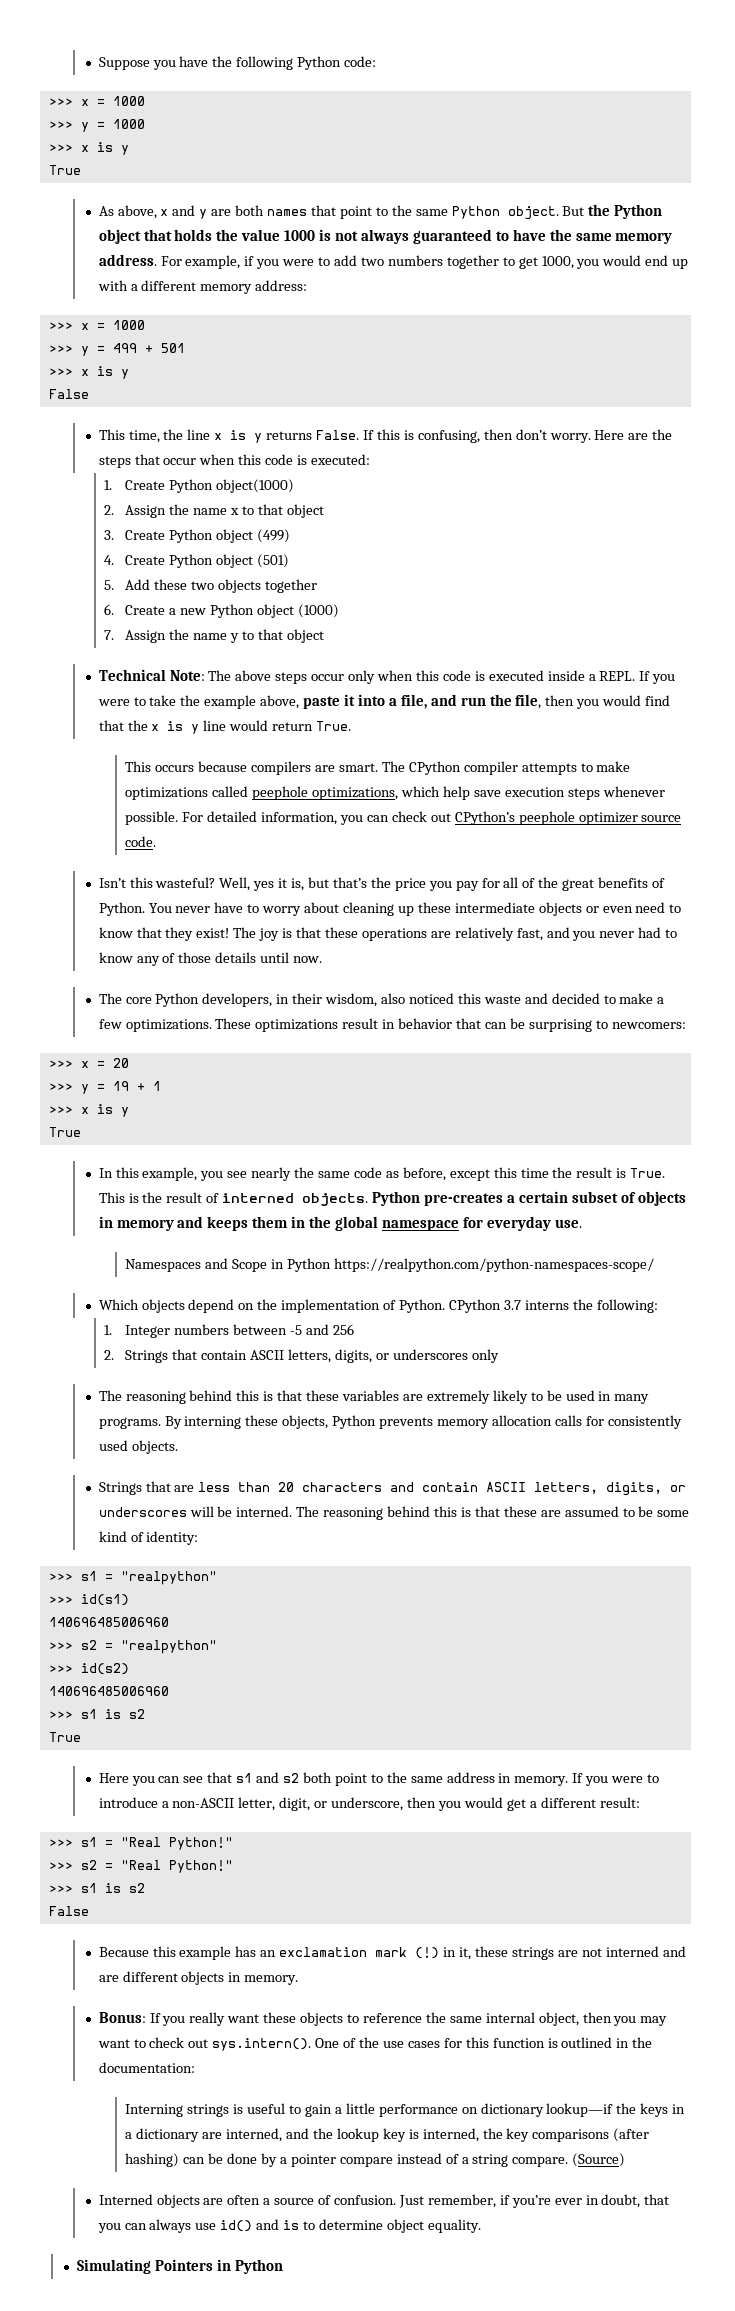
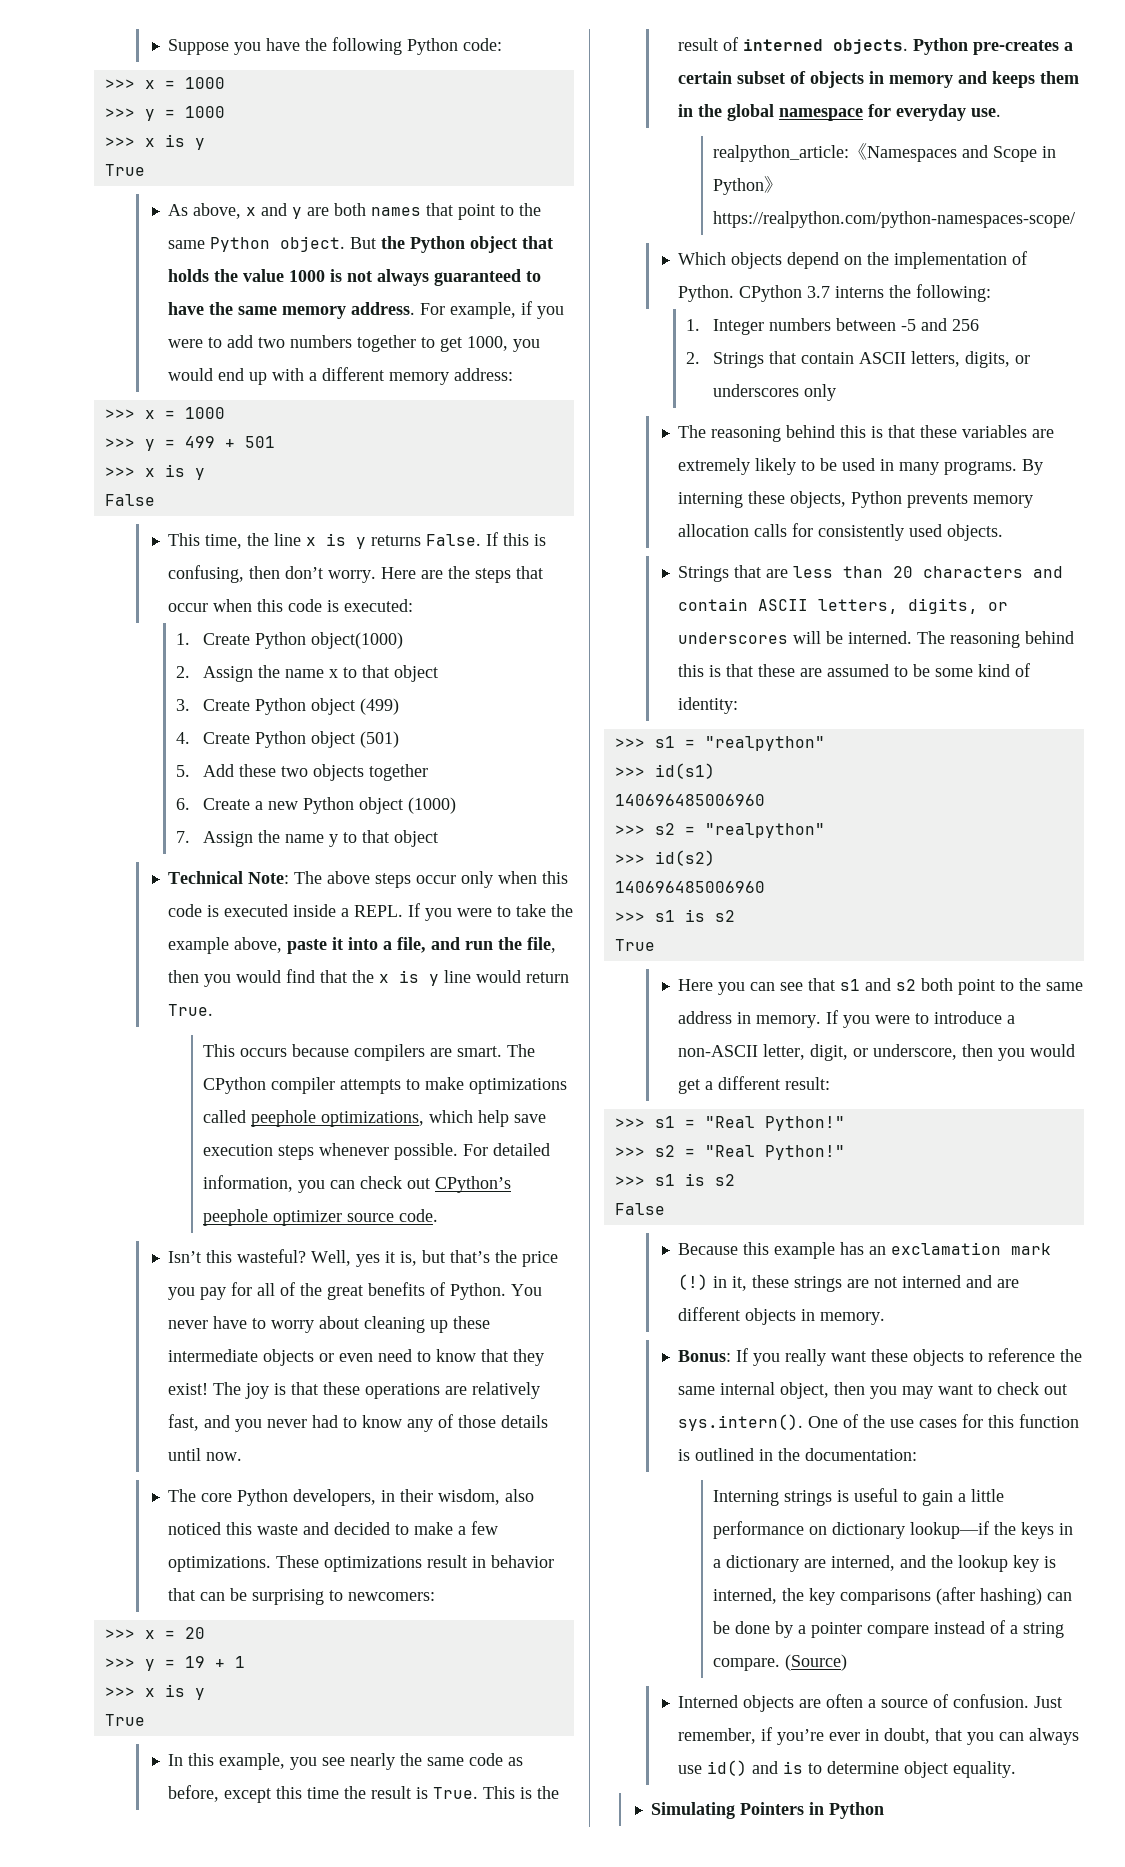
(582, 1223) none -> [713,143,868,162] realpython_article:《
(332, 1265) none -> [764,176,783,193] 》

